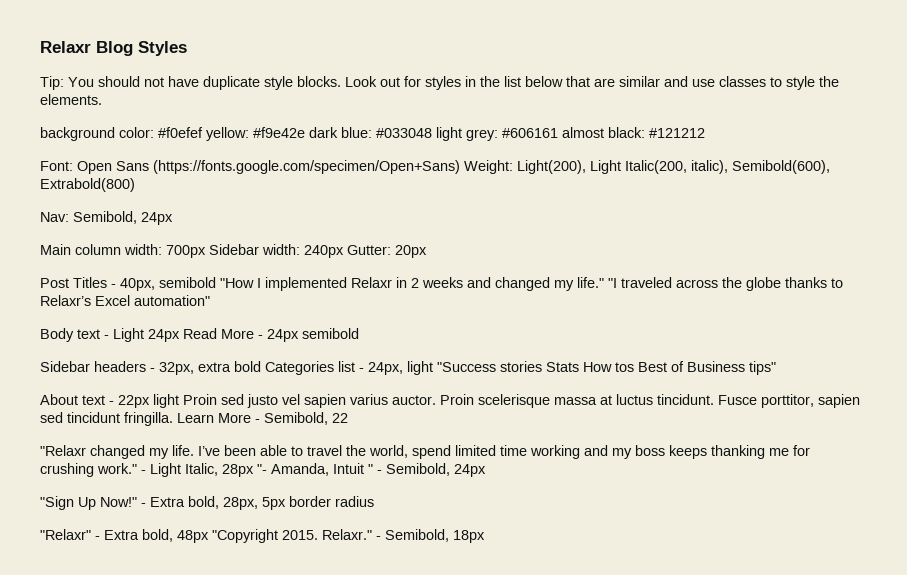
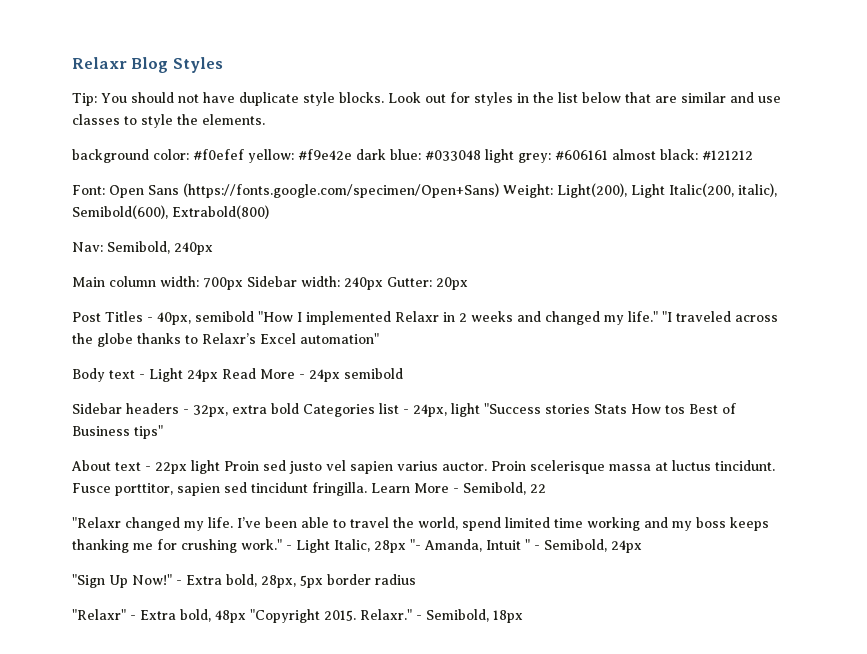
[141,212,173,225] 24px -> [174,242,213,255] 240px

